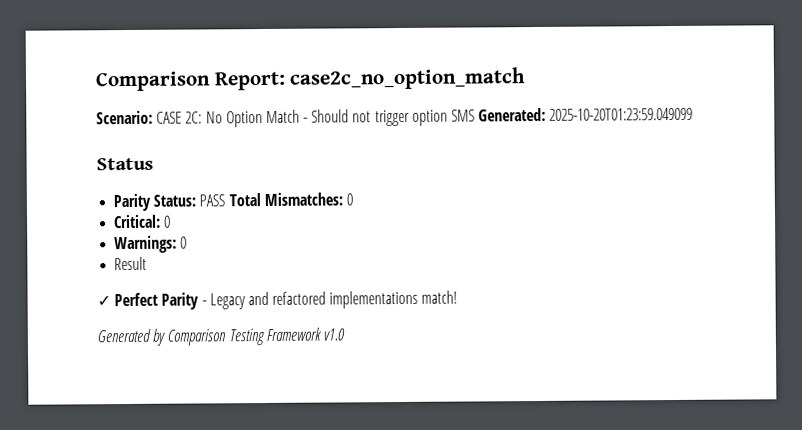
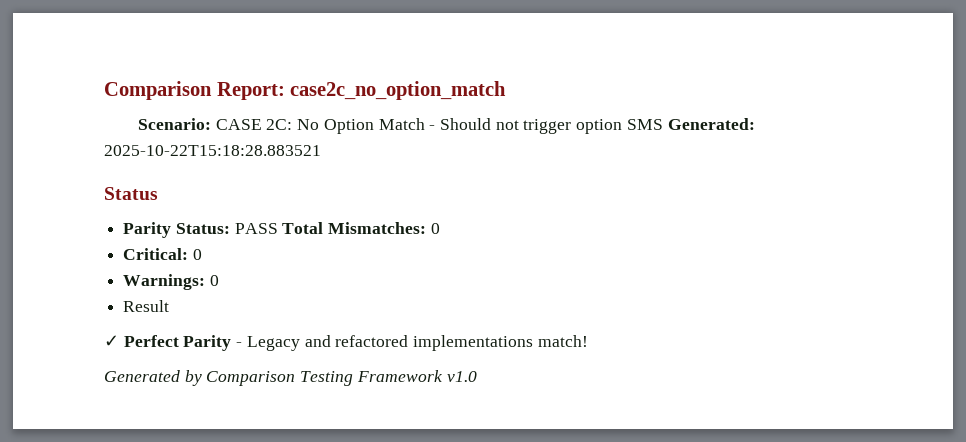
[549,107,694,121] 2025-10-20T01:23:59.049099 -> [104,145,321,156] 2025-10-22T15:18:28.883521

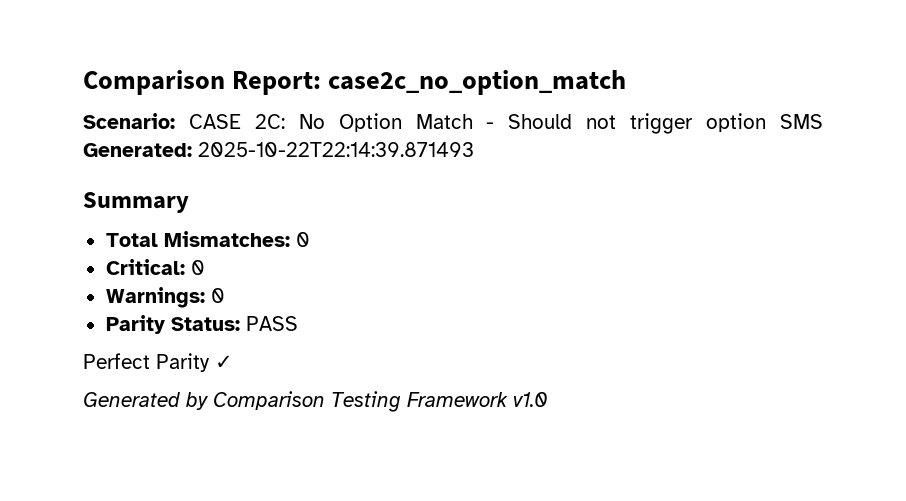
[104,145,321,156] [104,187,158,200] [123,222,278,238] 2025-10-22T15:18:28.883521 // Status // Parity Status: PASS -> [198,142,474,157] [83,192,189,213] 2025-10-22T22:14:39.871493 // Summary //
[123,300,170,312] [104,335,588,351] Result // ✓ Perfect Parity - Legacy and refactored implementations match! -> [105,315,298,334] [83,353,233,372] Parity Status: PASS // Perfect Parity ✓

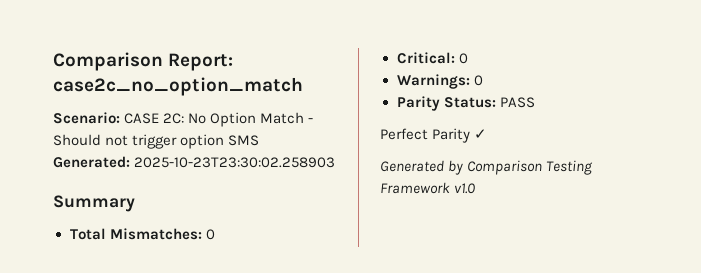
[198,142,474,157] 2025-10-22T22:14:39.871493 -> [134,157,336,168] 2025-10-23T23:30:02.258903

